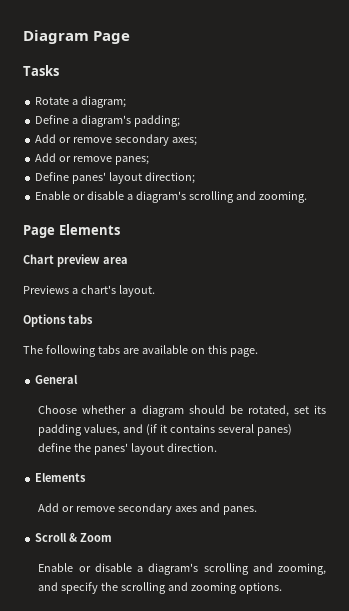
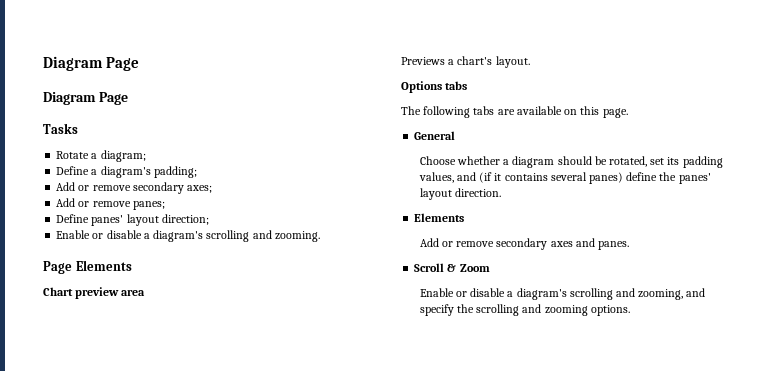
[23,30,131,44] Diagram Page -> [43,56,139,71] [43,92,128,105] Diagram Page // Diagram Page

